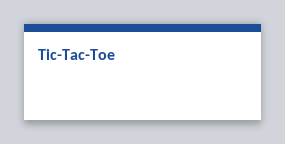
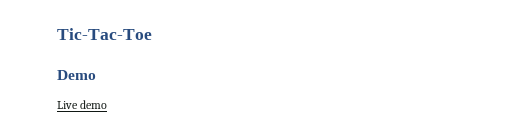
(115, 54) none -> [57,70,96,80] [57,100,108,109] // Demo // Live demo

